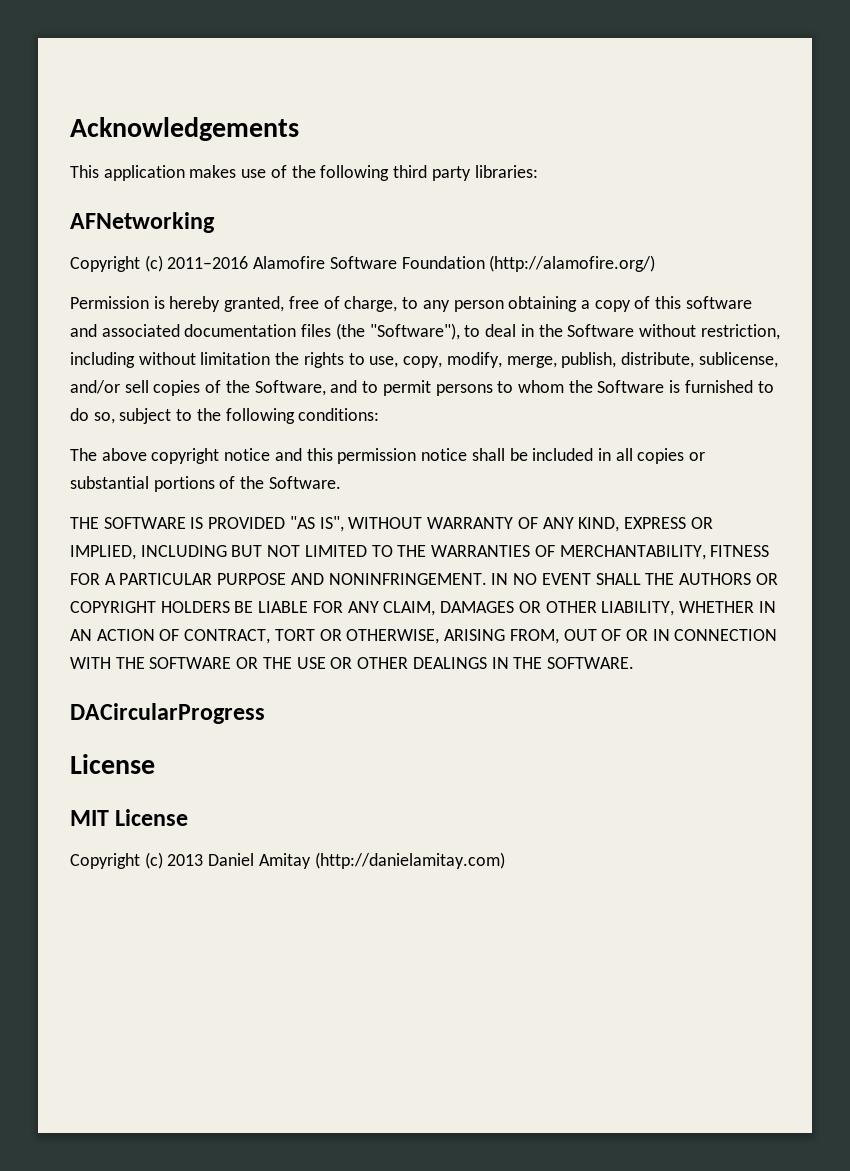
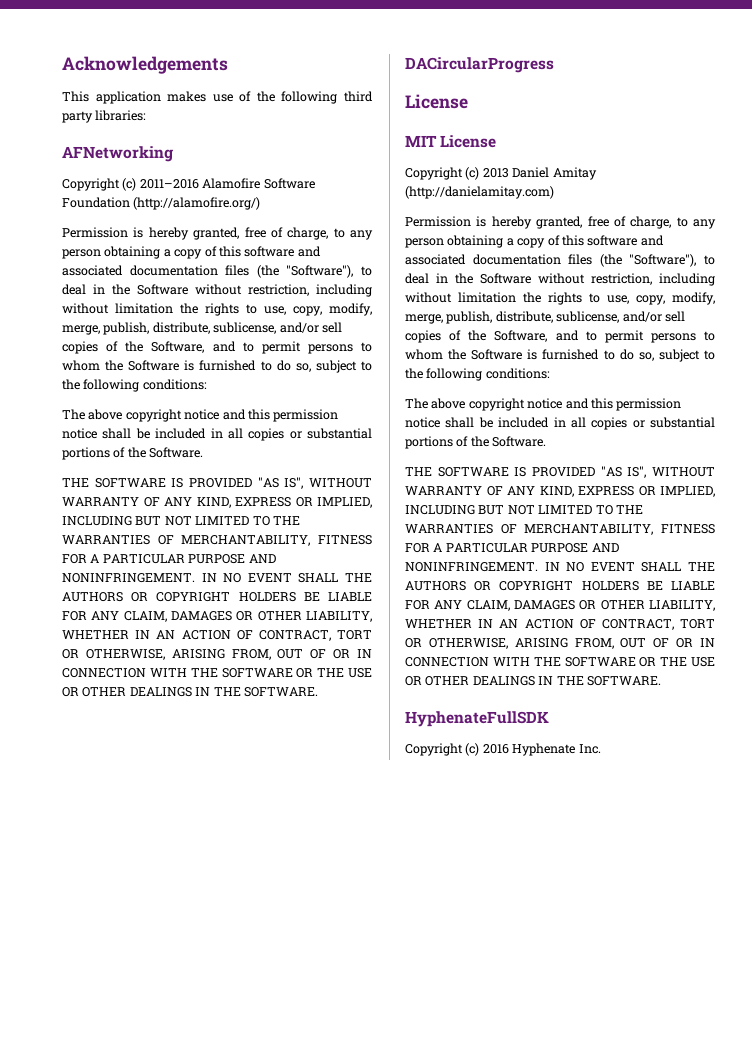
(505, 860) none -> [405,216,716,229] [405,235,664,248] [405,254,715,267] [405,273,715,286] [405,292,715,305] [405,311,685,324] [405,330,715,343] [405,349,715,362] [405,368,550,381] [405,398,682,411] [405,417,715,430] [405,436,547,449] [405,466,715,478] [405,486,715,497] [405,505,643,515] [405,524,715,535] [405,543,619,553] [405,562,715,572] [405,581,715,591] [405,600,715,611] [405,619,715,630] [405,638,715,649] [405,657,715,667] [405,676,661,686] [405,711,549,727] [405,743,601,756] // Permission is hereby granted, free of charge, to any person obtaining a copy of this software and associated documentation files (the "Software"), to deal in the Software without restriction, including without limitation the rights to use, copy, modify, merge, publish, distribute, sublicense, and/or sell copies of the Software, and to permit persons to whom the Software is furnished to do so, subject to the following conditions: // The above copyright notice and this permission notice shall be included in all copies or substantial portions of the Software. // THE SOFTWARE IS PROVIDED "AS IS", WITHOUT WARRANTY OF ANY KIND, EXPRESS OR IMPLIED, INCLUDING BUT NOT LIMITED TO THE WARRANTIES OF MERCHANTABILITY, FITNESS FOR A PARTICULAR PURPOSE AND NONINFRINGEMENT. IN NO EVENT SHALL THE AUTHORS OR COPYRIGHT HOLDERS BE LIABLE FOR ANY CLAIM, DAMAGES OR OTHER LIABILITY, WHETHER IN AN ACTION OF CONTRACT, TORT OR OTHERWISE, ARISING FROM, OUT OF OR IN CONNECTION WITH THE SOFTWARE OR THE USE OR OTHER DEALINGS IN THE SOFTWARE. // HyphenateFullSDK // Copyright (c) 2016 Hyphenate Inc.

